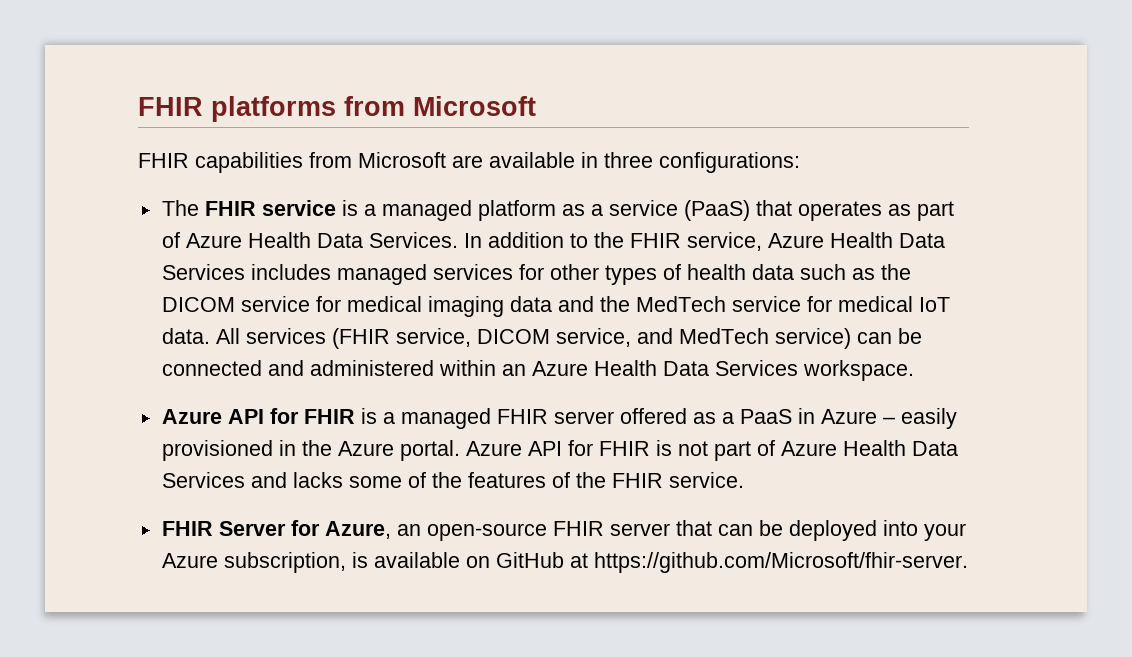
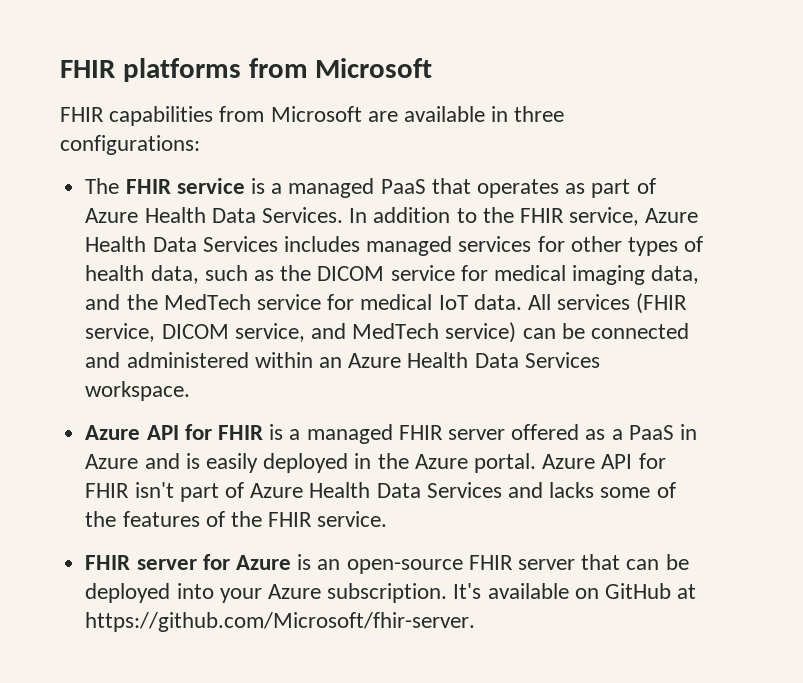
[477,200,750,221] platform as a service (PaaS) -> [380,179,426,194] PaaS
[751,264,794,280] data -> [150,265,199,284] data,
[509,296,552,312] data -> [651,265,700,284] data,
[882,408,957,429] [161,440,273,461] – easily provisioned -> [144,453,349,473] and is easily deployed
[655,440,708,456] is not -> [134,482,174,498] isn't
[218,520,391,539] Server for Azure, -> [136,554,312,570] server for Azure is
[223,552,368,573] subscription, is -> [327,583,482,603] subscription. It's

